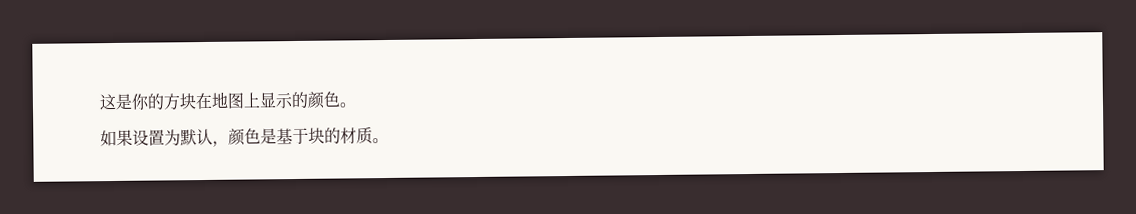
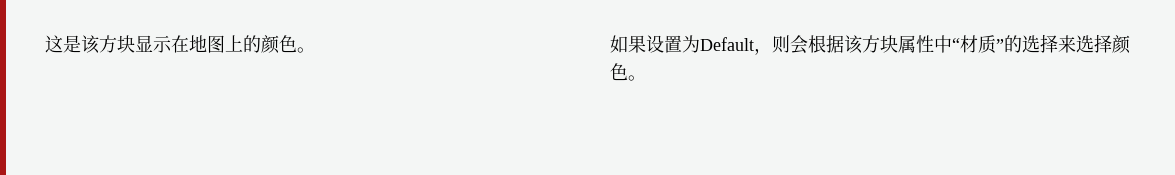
[131,93,197,111] 你的方块 -> [81,35,172,54] 该方块显示
[259,92,293,109] 显示 -> (243, 43) none
[180,127,373,147] 默认，颜色是基于块的材质 -> [700,34,1131,55] [610,63,628,81] Default，则会根据该方块属性中“材质”的选择来选择颜色

